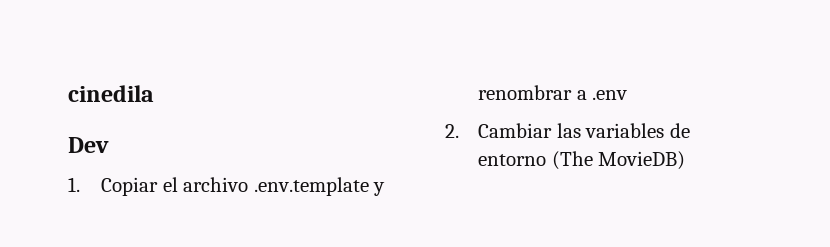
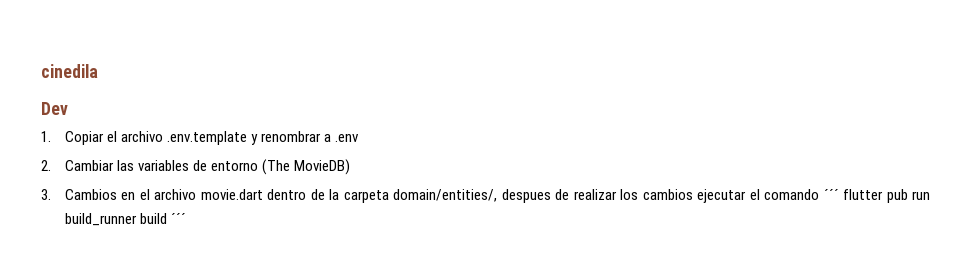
(686, 160) none -> [41,189,930,203] [64,213,186,226] // 3. Cambios en el archivo movie.dart dentro de la carpeta domain/entities/, despues de realizar los cambios ejecutar el comando ´´´ flutter pub run build_runner build ´´´

